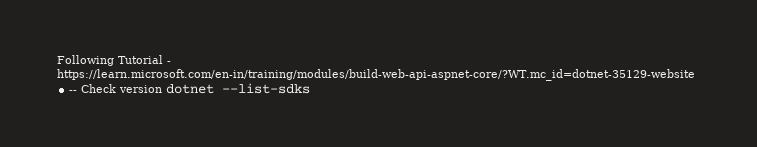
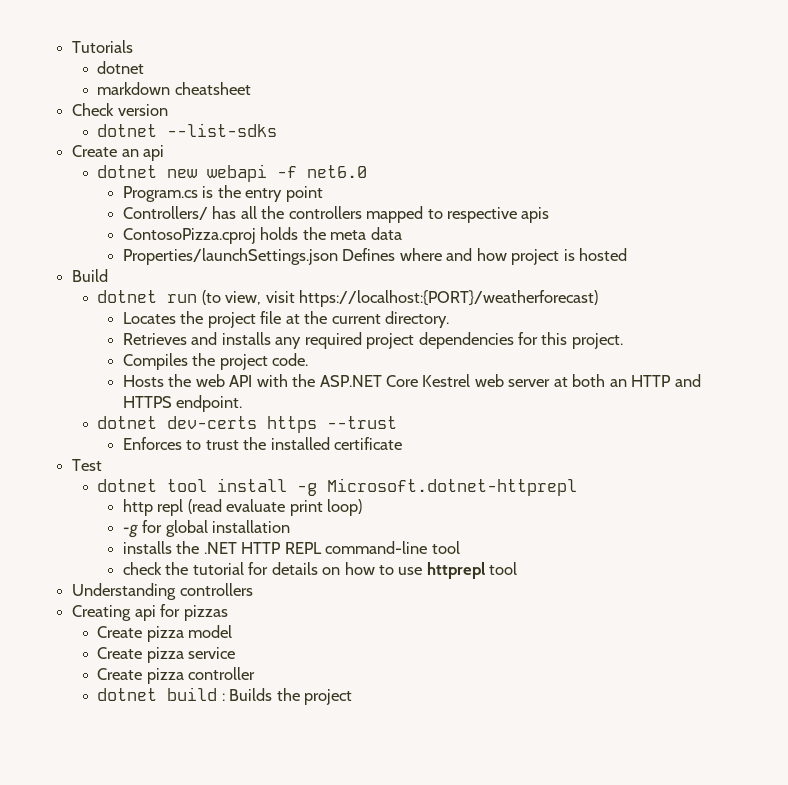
[57,55,171,66] [57,69,695,81] [69,90,78,93] Following Tutorial - https://learn.microsoft.com/en-in/training/modules/build-web-api-aspnet-core/?WT.mc_id=dotnet-35129-website // -- -> [72,40,134,53] [97,61,145,74] [97,82,251,95] Tutorials // dotnet // markdown cheatsheet //
(163, 89) none -> (168, 110) //
(311, 88) none -> [72,145,165,161] [97,164,368,182] [122,185,323,202] [122,206,550,223] [122,227,402,244] [122,248,628,265] [72,269,109,282] [97,290,599,307] [122,311,450,328] [122,332,623,349] [122,353,309,370] [122,374,701,387] [122,395,243,412] [97,416,398,433] [122,437,403,450] [72,459,103,471] [97,478,578,496] [122,499,363,516] [122,520,291,538] [122,541,460,554] [122,562,518,579] [72,583,253,600] [72,604,228,621] [97,625,233,642] [97,647,236,663] [97,667,256,684] [97,687,353,705] // Create an api // dotnet new webapi -f net6.0 // Program.cs is the entry point // Controllers/ has all the controllers mapped to respective apis // ContosoPizza.cproj holds the meta data // Properties/launchSettings.json Defines where and how project is hosted // Build // dotnet run (to view, visit https://localhost:{PORT}/weatherforecast) // Locates the project file at the current directory. // Retrieves and installs any required project dependencies for this project. // Compiles the project code. // Hosts the web API with the ASP.NET Core Kestrel web server at both an HTTP and HTTPS endpoint. // dotnet dev-certs https --trust // Enforces to trust the installed certificate // Test // dotnet tool install -g Microsoft.dotnet-httprepl // http repl (read evaluate print loop) // -g for global installation // installs the .NET HTTP REPL command-line tool // check the tutorial for details on how to use httprepl tool // Understanding controllers // Creating api for pizzas // Create pizza model // Create pizza service // Create pizza controller // dotnet build : Builds the project

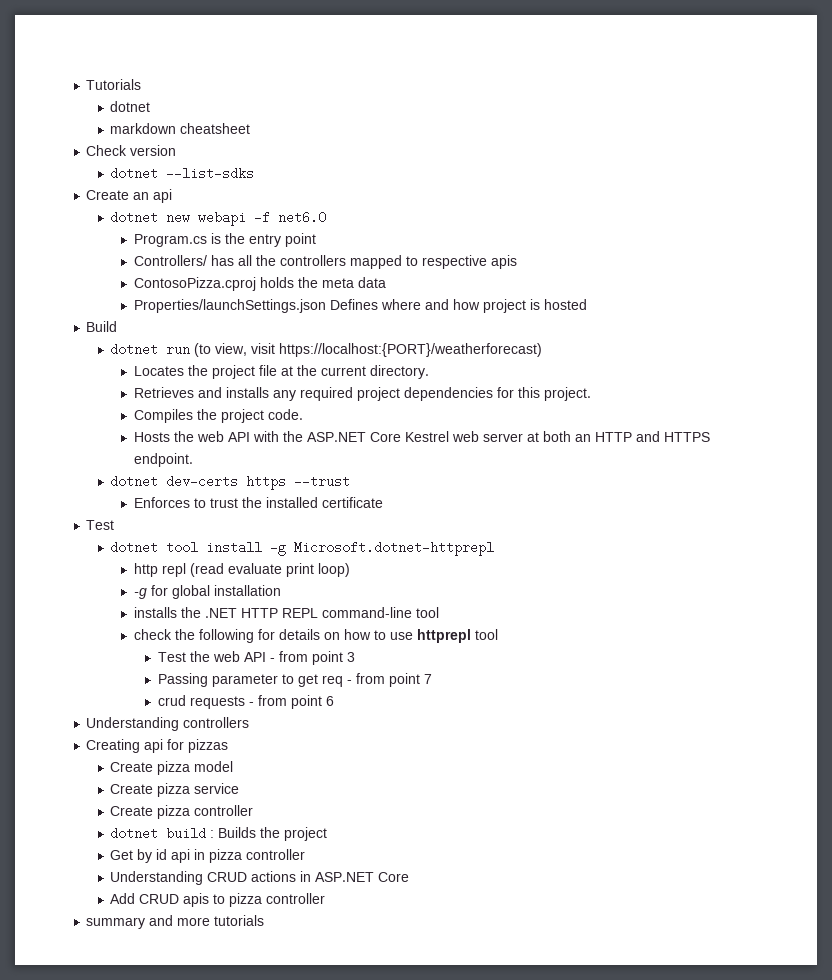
[192,562,244,575] tutorial -> [198,629,254,643] following
(518, 568) none -> [157,651,355,665] [157,673,432,687] [157,695,334,709] // Test the web API - from point 3 // Passing parameter to get req - from point 7 // crud requests - from point 6
(353, 697) none -> [110,849,306,863] [110,871,410,885] [110,893,326,907] [86,915,265,929] // Get by id api in pizza controller // Understanding CRUD actions in ASP.NET Core // Add CRUD apis to pizza controller // summary and more tutorials

